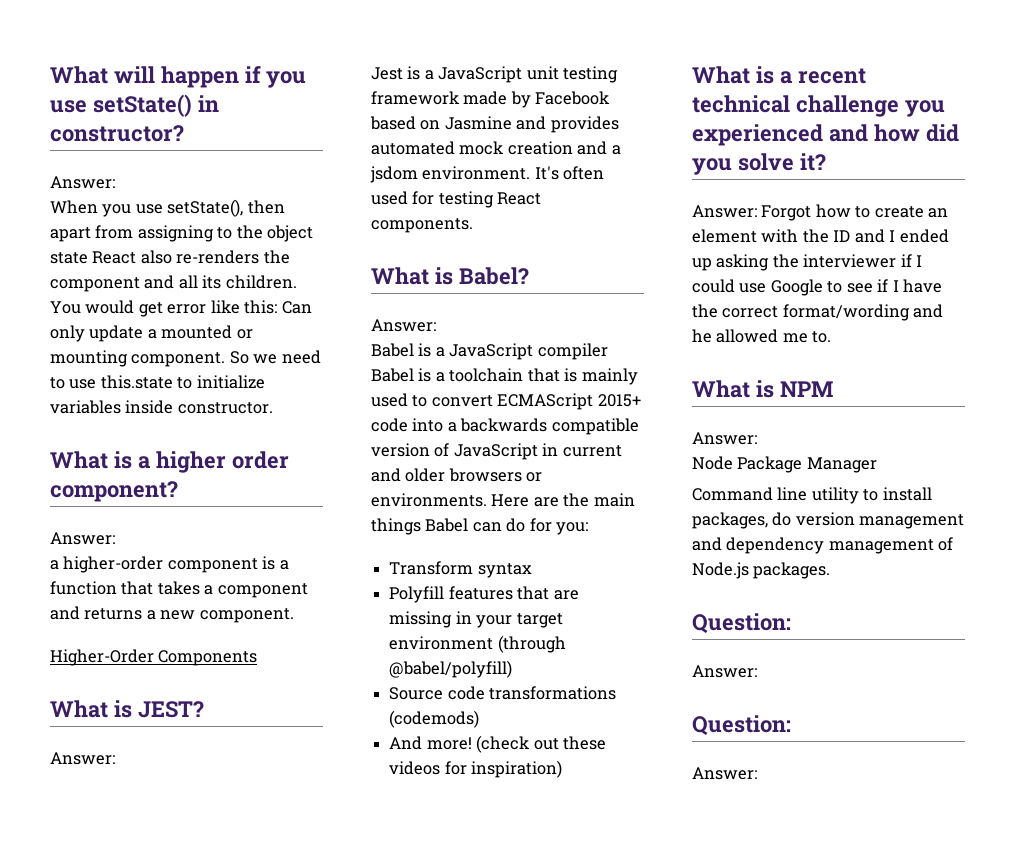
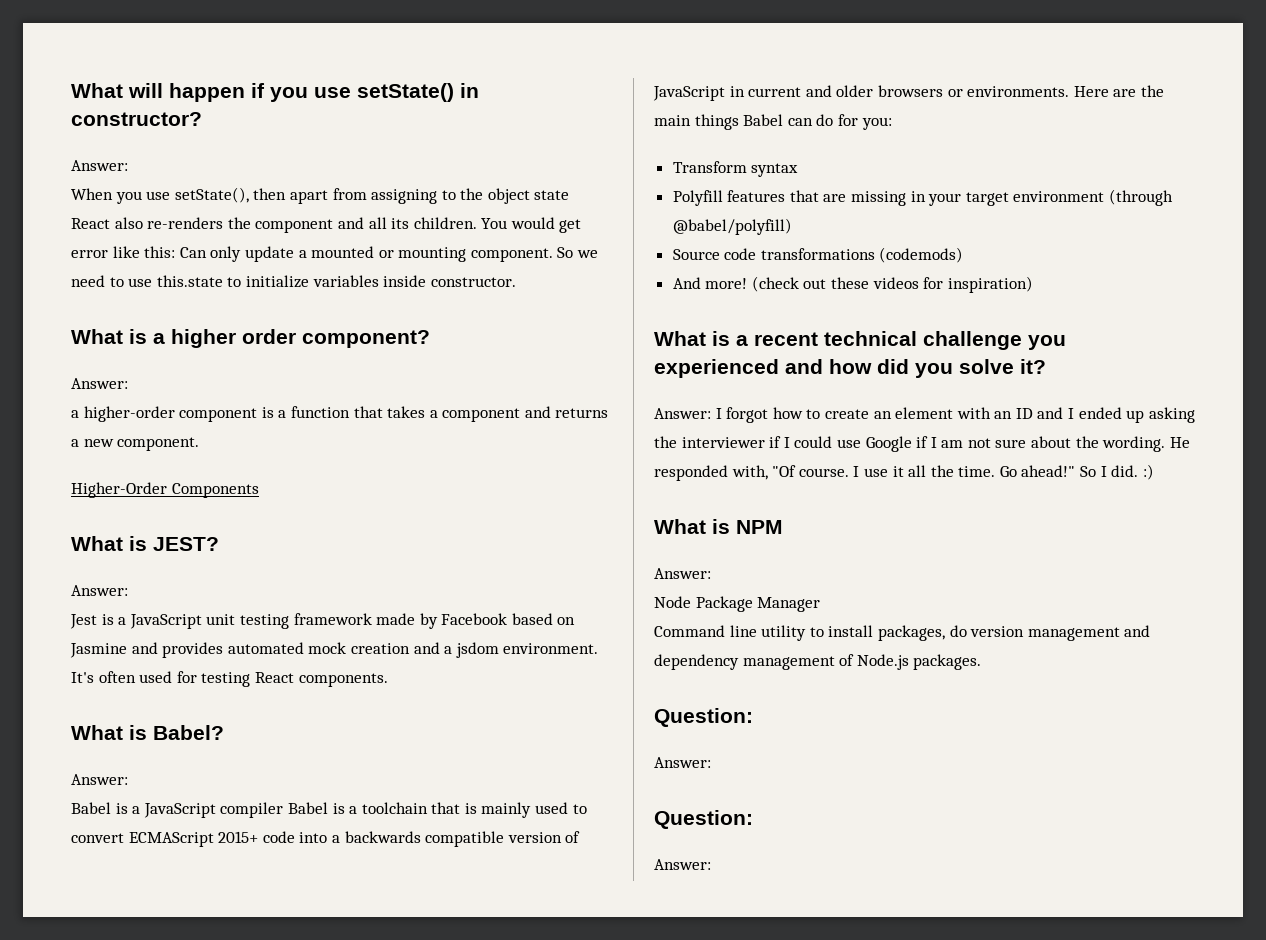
[761,205,812,221] Forgot -> [715,407,769,423] I forgot
[802,229,829,243] the -> [994,411,1013,419] an
[827,279,943,293] [692,304,944,321] [692,329,832,343] to see if I have the correct format/wording and he allowed me to. -> [916,436,1190,452] [654,464,1154,481] if I am not sure about the wording. He responded with, "Of course. I use it all the time. Go ahead!" So I did. :)

